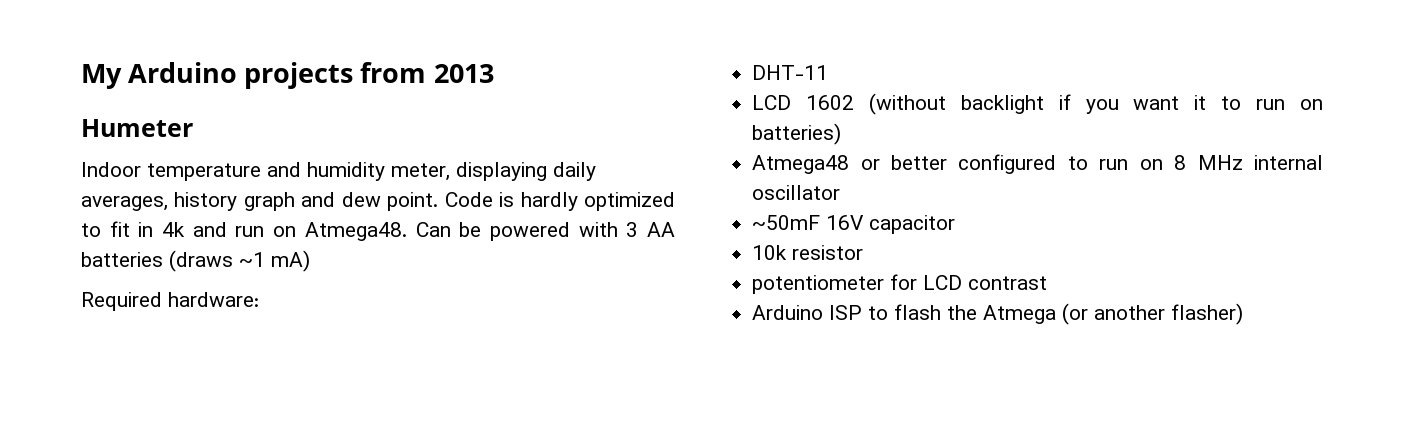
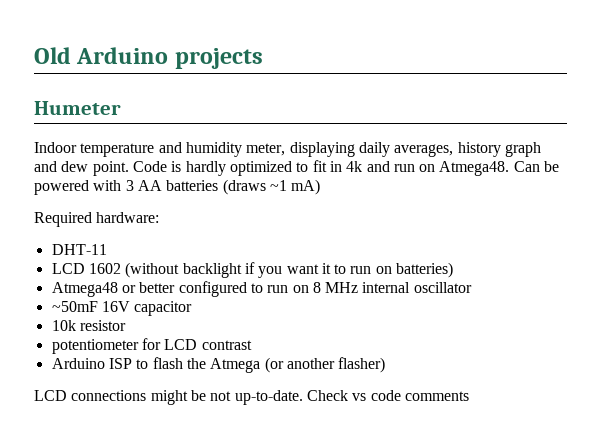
[81,64,122,89] My -> [34,47,71,64] Old
[360,62,494,83] from 2013 -> (263, 58) none
(1244, 314) none -> [34,390,469,405] // LCD connections might be not up-to-date. Check vs code comments

